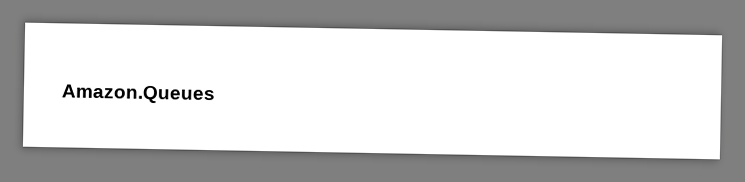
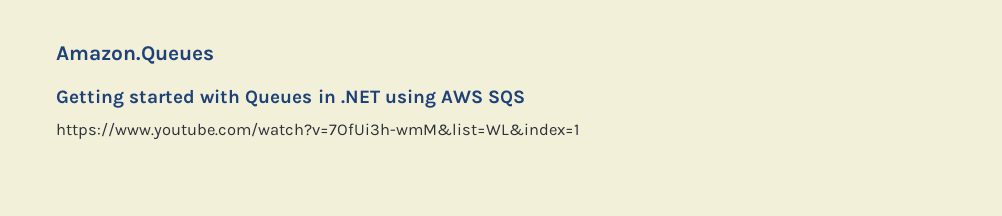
(216, 94) none -> [56,89,526,108] [56,122,579,140] // Getting started with Queues in .NET using AWS SQS // https://www.youtube.com/watch?v=7OfUi3h-wmM&list=WL&index=1

